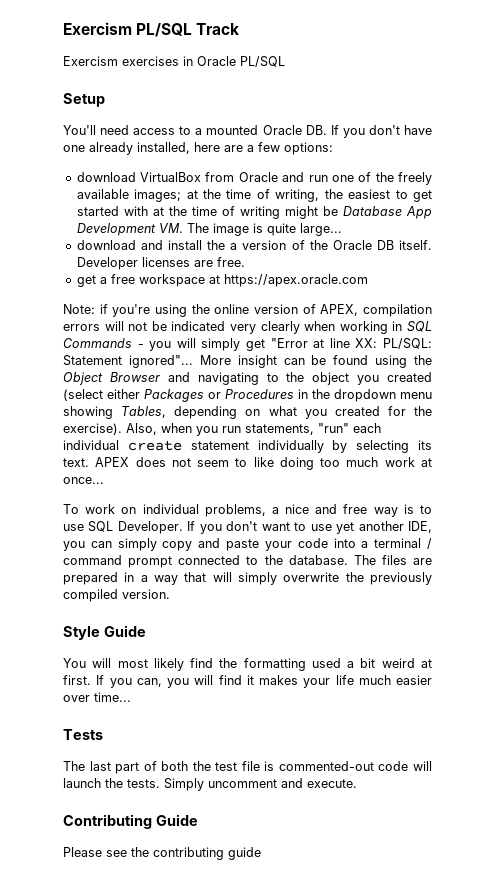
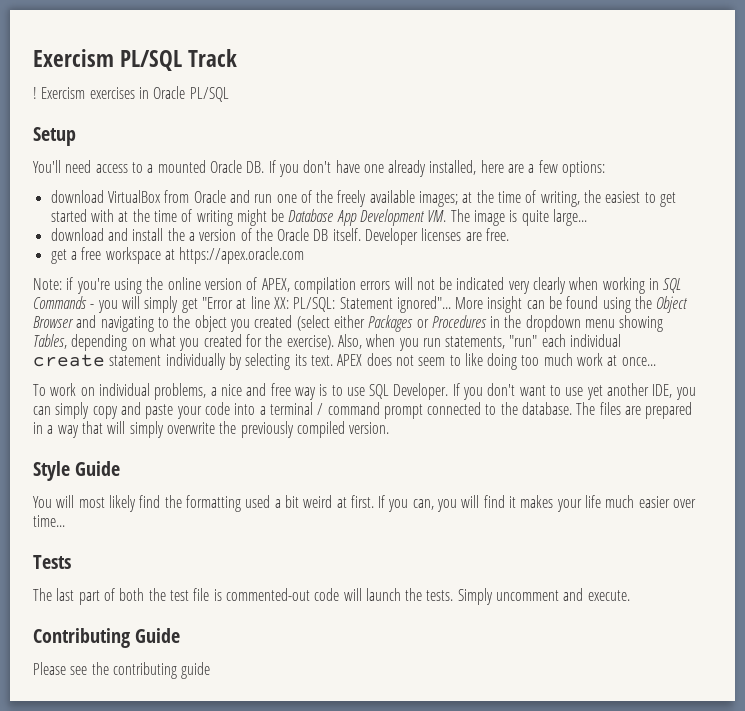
(240, 29) none -> [33,87,37,99] !

